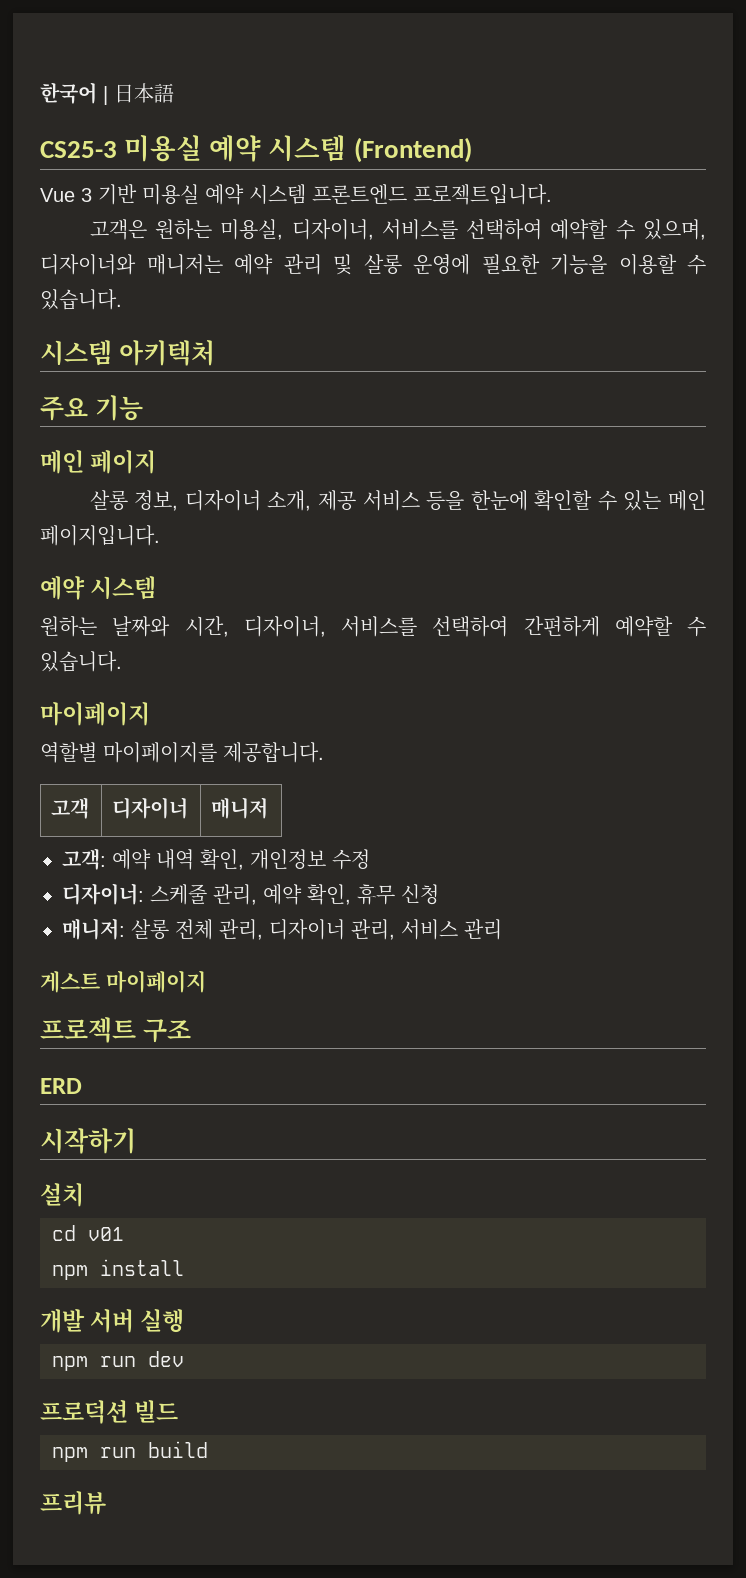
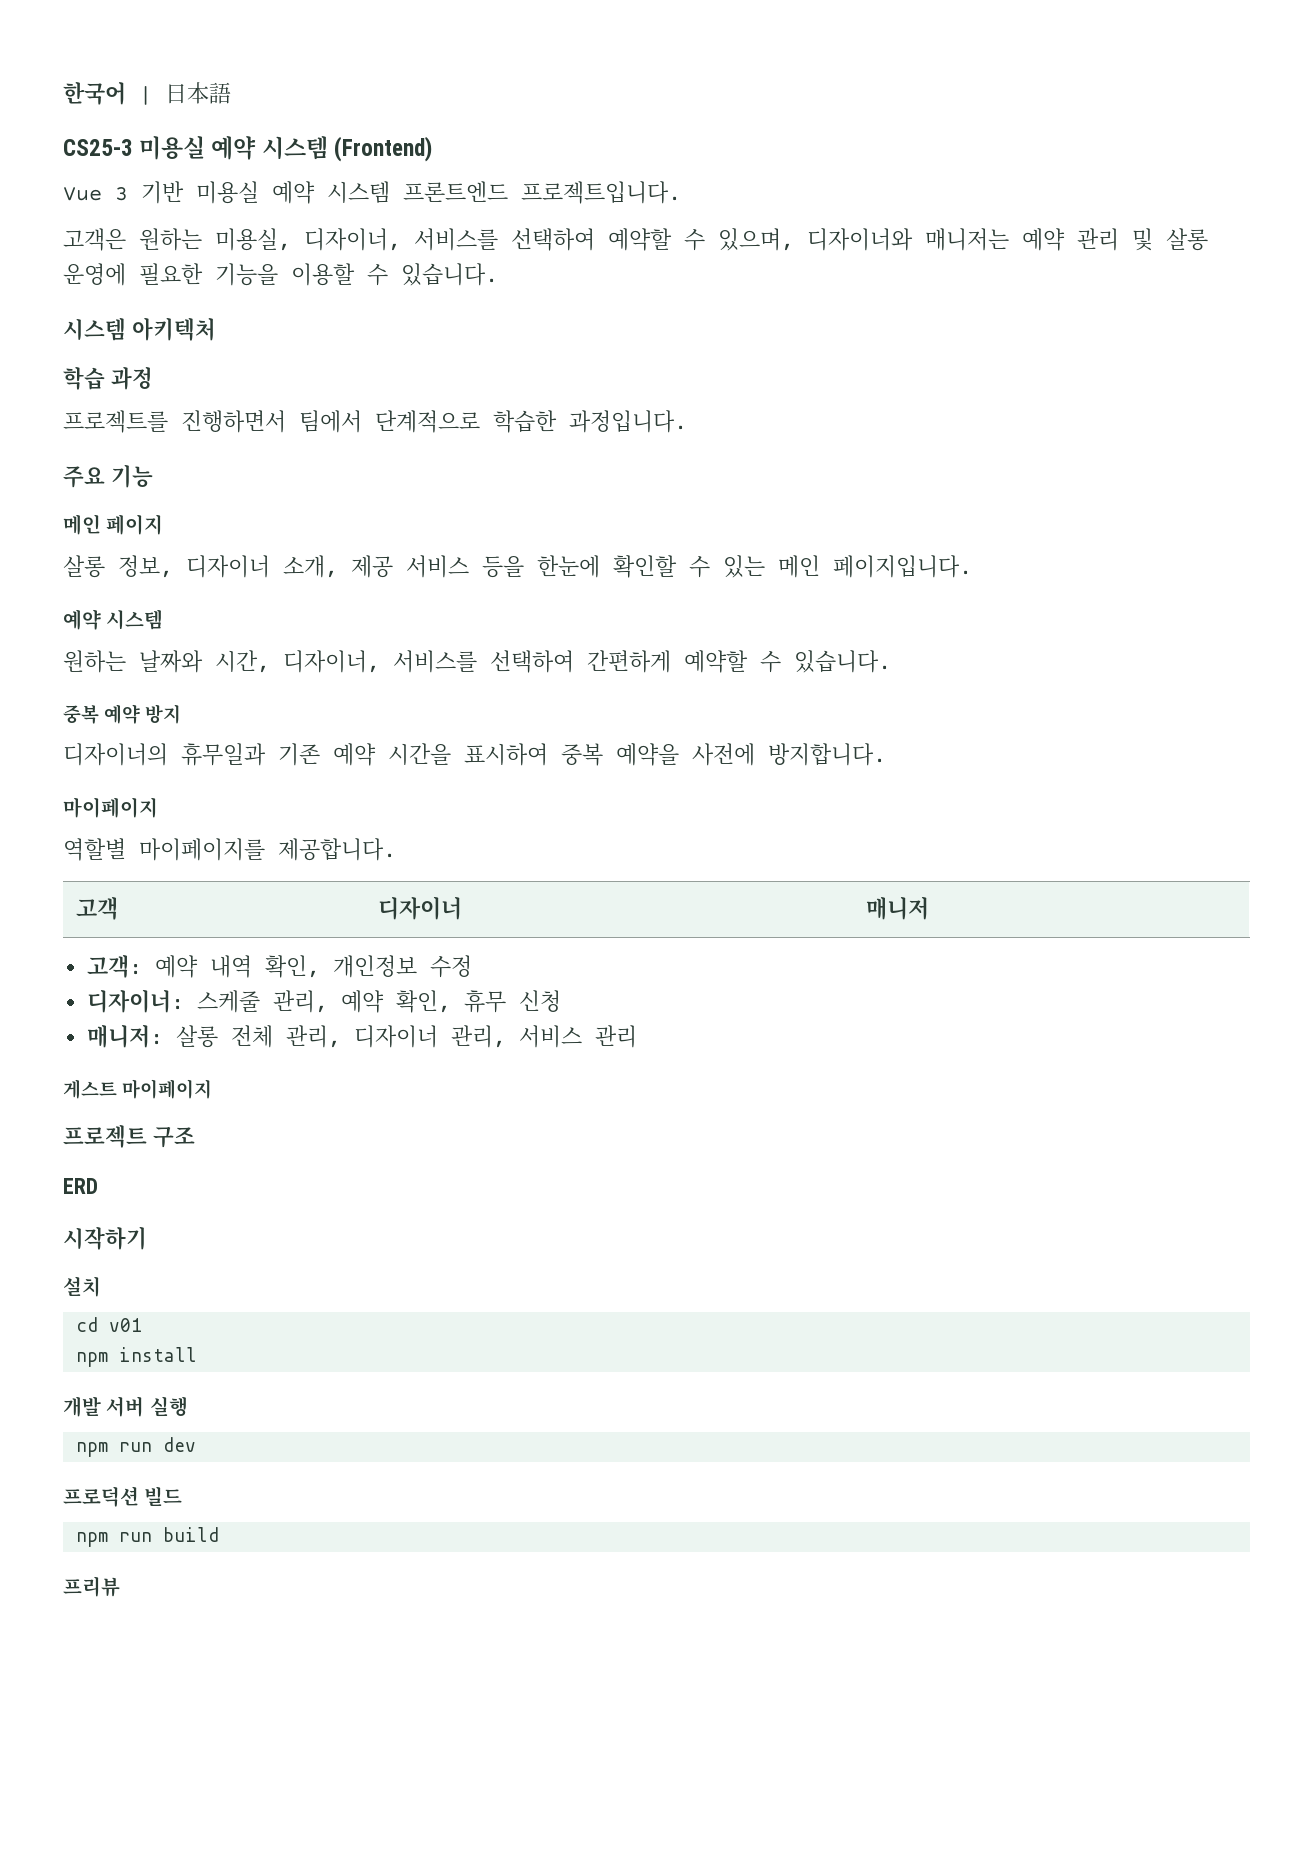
(215, 353) none -> [63,367,153,390] [63,410,687,433] // 학습 과정 // 프로젝트를 진행하면서 팀에서 단계적으로 학습한 과정입니다.
(122, 661) none -> [63,704,181,724] [63,743,886,766] // 중복 예약 방지 // 디자이너의 휴무일과 기존 예약 시간을 표시하여 중복 예약을 사전에 방지합니다.

